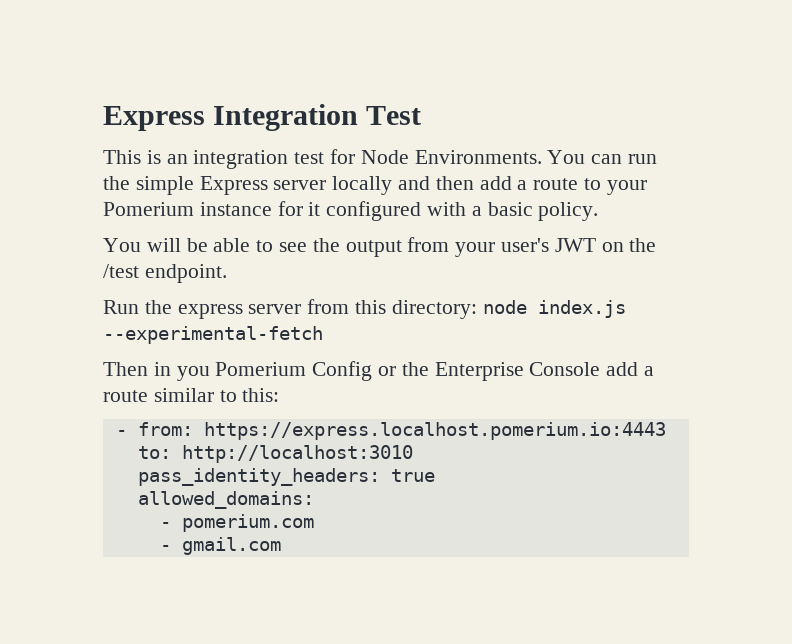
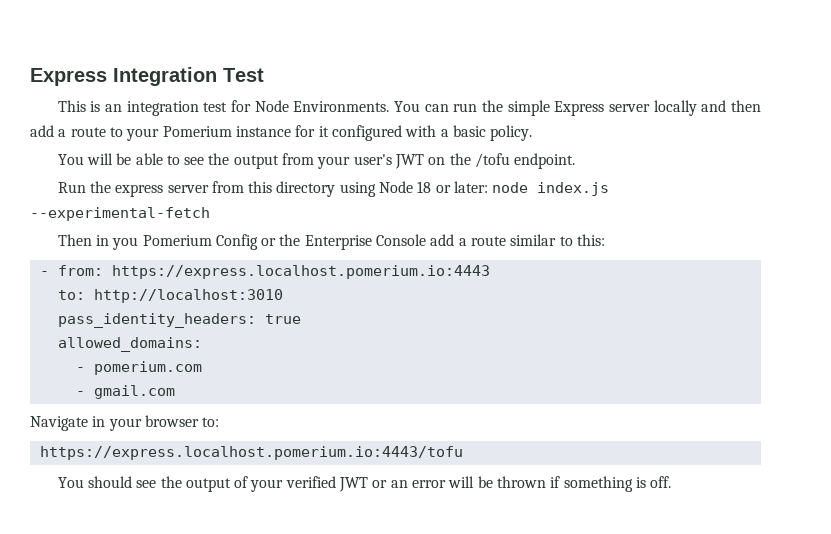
[103,264,139,278] /test -> [475,153,511,168] /tofu
[391,300,477,319] directory: -> [276,181,489,197] directory using Node 18 or later:
(281, 546) none -> [30,415,220,431] [39,446,463,460] [57,476,672,492] // Navigate in your browser to: // https://express.localhost.pomerium.io:4443/tofu // You should see the output of your verified JWT or an error will be thrown if something is off.

